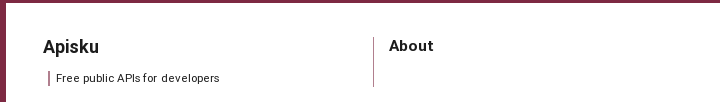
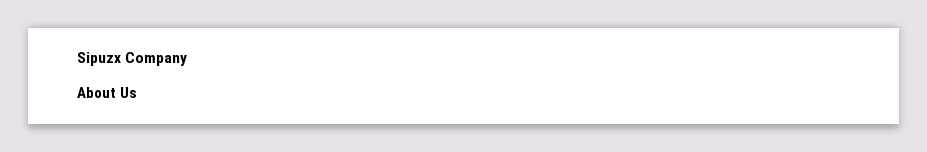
[43,39,99,57] [56,73,219,84] Apisku // Free public APIs for developers -> [77,52,188,66] Sipuzx Company
(434, 45) none -> [120,87,138,98] Us

